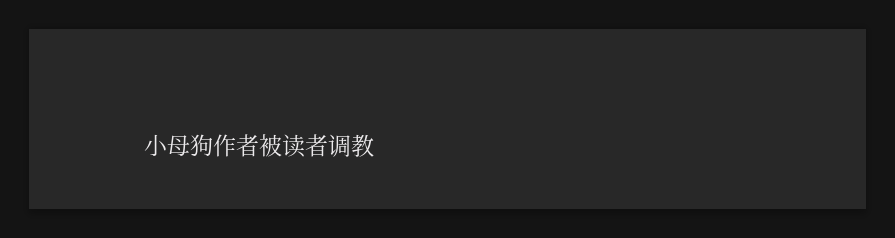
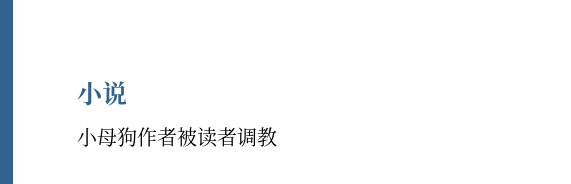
[144,134,168,157] 小 -> [77,81,127,106] [77,127,98,147] 小说 // 小

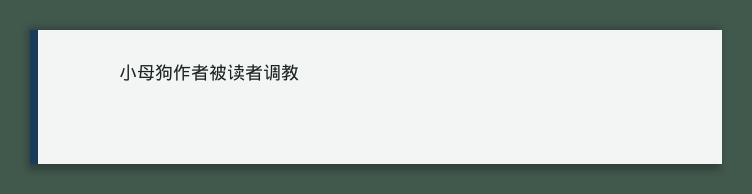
[77,81,127,106] [77,127,98,147] 小说 // 小 -> [119,64,137,81] 小

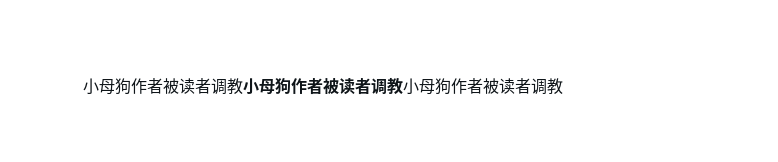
[119,64,299,81] 小母狗作者被读者调教 -> [83,77,563,95] 小母狗作者被读者调教小母狗作者被读者调教小母狗作者被读者调教

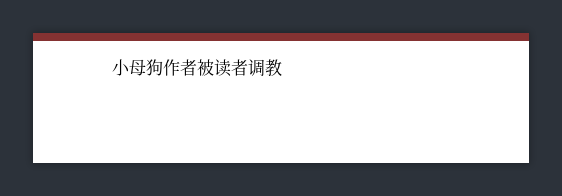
[83,77,563,95] 小母狗作者被读者调教小母狗作者被读者调教小母狗作者被读者调教 -> [112,59,282,77] 小母狗作者被读者调教

